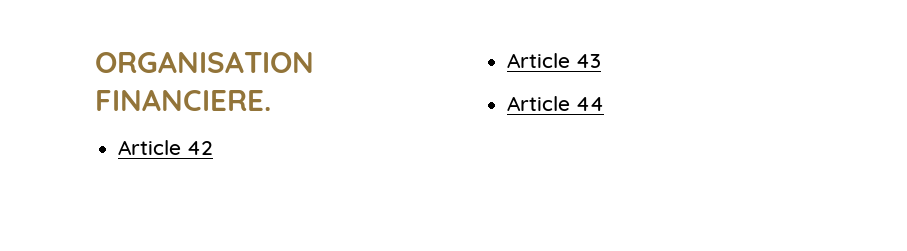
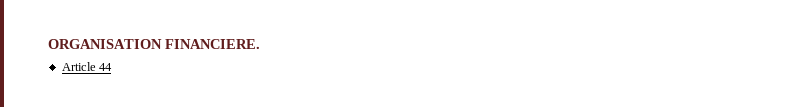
[118,140,214,155] [507,53,602,68] // Article 42 // Article 43 -> (260, 44) none

